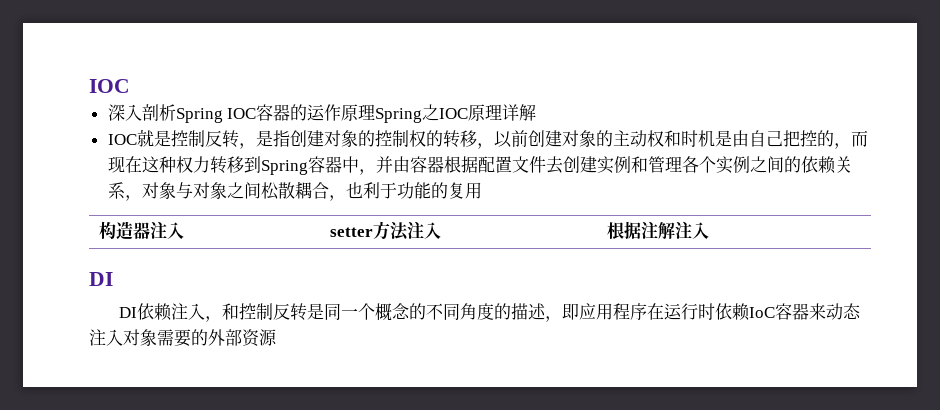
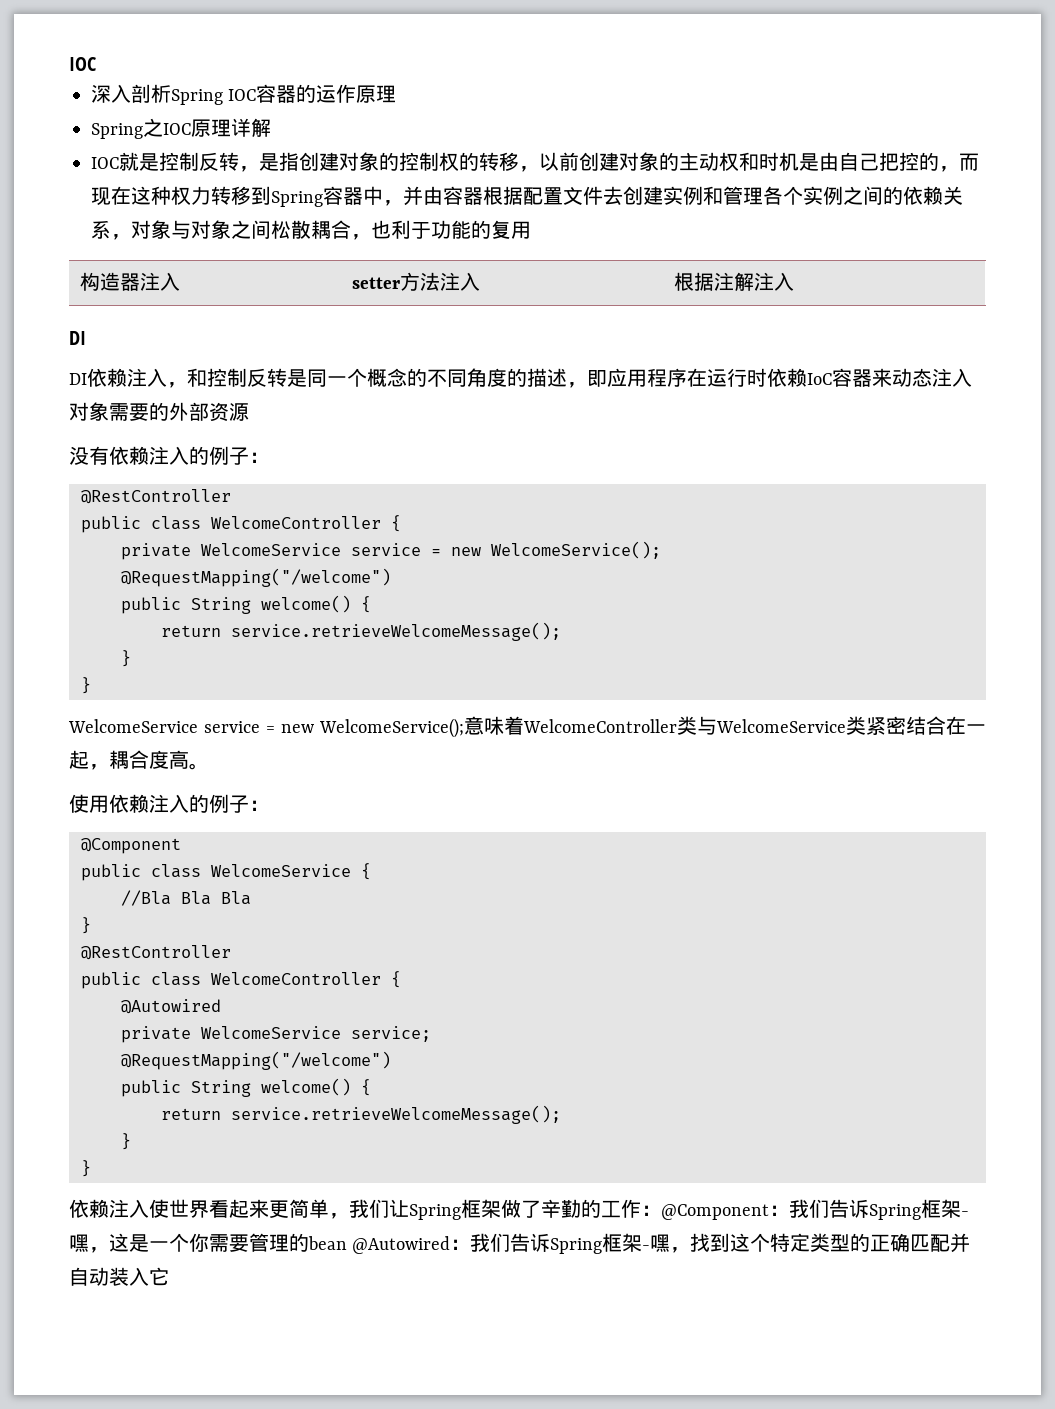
(376, 112) none -> (397, 94) //
(277, 337) none -> [69,446,269,465] [81,489,231,504] [81,515,401,533] [121,541,661,560] [121,568,391,587] [121,595,371,614] [161,622,561,641] [121,650,131,667] [81,677,91,694] [68,716,986,738] [69,750,209,770] [69,794,269,813] [81,838,181,854] [81,863,371,881] [121,890,251,906] [81,917,91,934] [81,945,231,960] [81,971,401,989] [121,999,221,1014] [121,1026,431,1043] [121,1051,391,1070] [121,1078,371,1097] [161,1105,561,1124] [121,1133,131,1150] [81,1160,91,1177] [69,1199,969,1220] [69,1233,971,1254] [69,1267,169,1286] // 没有依赖注入的例子： // @RestController // public class WelcomeController { // private WelcomeService service = new WelcomeService(); // @RequestMapping("/welcome") // public String welcome() { // return service.retrieveWelcomeMessage(); // } // } // WelcomeService service = new WelcomeService();意味着WelcomeController类与WelcomeService类紧密结合在一起，耦合度高。 // 使用依赖注入的例子： // @Component // public class WelcomeService { // //Bla Bla Bla // } // @RestController // public class WelcomeController { // @Autowired // private WelcomeService service; // @RequestMapping("/welcome") // public String welcome() { // return service.retrieveWelcomeMessage(); // } // } // 依赖注入使世界看起来更简单，我们让Spring框架做了辛勤的工作：@Component：我们告诉Spring框架-嘿，这是一个你需要管理的bean @Autowired：我们告诉Spring框架-嘿，找到这个特定类型的正确匹配并自动装入它

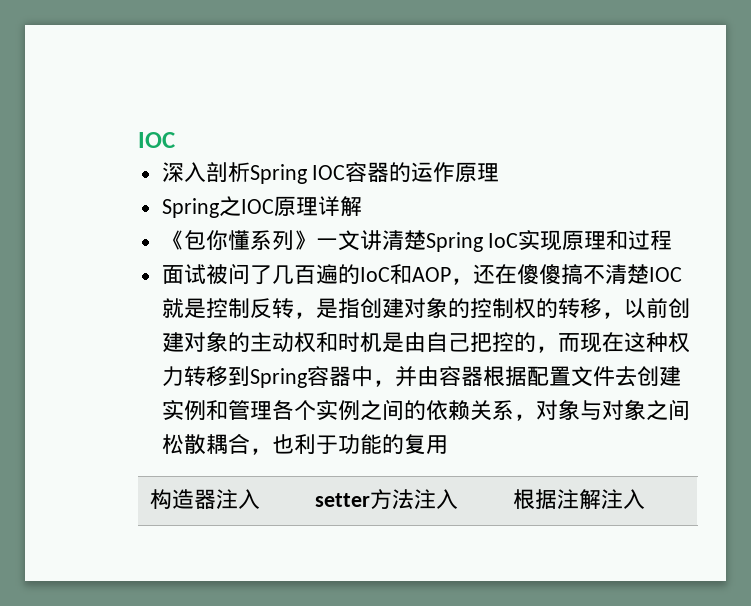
(271, 127) none -> [161,230,673,252] [161,263,649,285] 《包你懂系列》一文讲清楚Spring IoC实现原理和过程 // 面试被问了几百遍的IoC和AOP，还在傻傻搞不清楚
[69,331,86,345] [69,368,972,388] [69,402,249,422] [69,446,269,465] [81,489,231,504] [81,515,401,533] [121,541,661,560] [121,568,391,587] [121,595,371,614] [161,622,561,641] [121,650,131,667] [81,677,91,694] [68,716,986,738] [69,750,209,770] [69,794,269,813] [81,838,181,854] [81,863,371,881] [121,890,251,906] [81,917,91,934] [81,945,231,960] [81,971,401,989] [121,999,221,1014] [121,1026,431,1043] [121,1051,391,1070] [121,1078,371,1097] [161,1105,561,1124] [121,1133,131,1150] [81,1160,91,1177] [69,1199,969,1220] [69,1233,971,1254] [69,1267,169,1286] // DI // DI依赖注入，和控制反转是同一个概念的不同角度的描述，即应用程序在运行时依赖IoC容器来动态注入对象需要的外部资源 // 没有依赖注入的例子： // @RestController // public class WelcomeController { // private WelcomeService service = new WelcomeService(); // @RequestMapping("/welcome") // public String welcome() { // return service.retrieveWelcomeMessage(); // } // } // WelcomeService service = new WelcomeService();意味着WelcomeController类与WelcomeService类紧密结合在一起，耦合度高。 // 使用依赖注入的例子： // @Component // public class WelcomeService { // //Bla Bla Bla // } // @RestController // public class WelcomeController { // @Autowired // private WelcomeService service; // @RequestMapping("/welcome") // public String welcome() { // return service.retrieveWelcomeMessage(); // } // } // 依赖注入使世界看起来更简单，我们让Spring框架做了辛勤的工作：@Component：我们告诉Spring框架-嘿，这是一个你需要管理的bean @Autowired：我们告诉Spring框架-嘿，找到这个特定类型的正确匹配并自动装入它 -> (645, 499) none

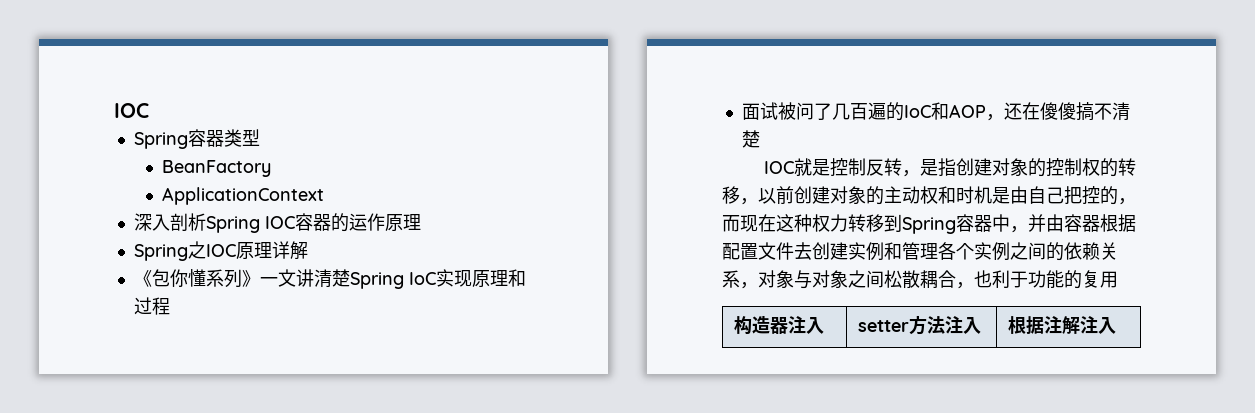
[138,132,175,148] IOC -> [114,103,149,118] [133,129,260,149] [161,160,271,177] [161,187,324,205] IOC // Spring容器类型 // BeanFactory // ApplicationContext
(649, 274) none -> (760, 139) //

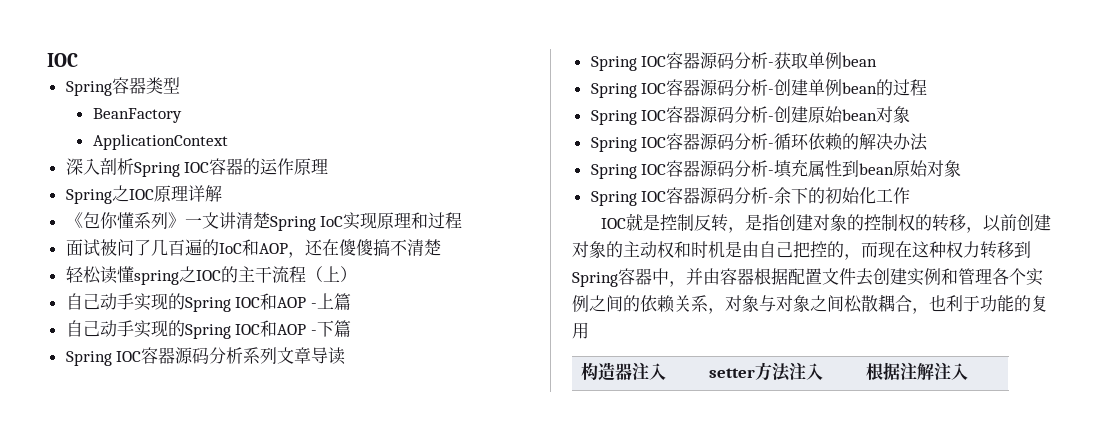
(760, 139) none -> [65,266,357,285] [65,293,351,312] [65,320,351,339] [65,347,346,366] [590,52,878,71] [590,79,928,98] [590,106,911,125] [590,133,929,152] [590,159,962,179] [590,187,911,206] // 轻松读懂spring之IOC的主干流程（上） // 自己动手实现的Spring IOC和AOP -上篇 // 自己动手实现的Spring IOC和AOP -下篇 // Spring IOC容器源码分析系列文章导读 // Spring IOC容器源码分析-获取单例bean // Spring IOC容器源码分析-创建单例bean的过程 // Spring IOC容器源码分析-创建原始bean对象 // Spring IOC容器源码分析-循环依赖的解决办法 // Spring IOC容器源码分析-填充属性到bean原始对象 // Spring IOC容器源码分析-余下的初始化工作

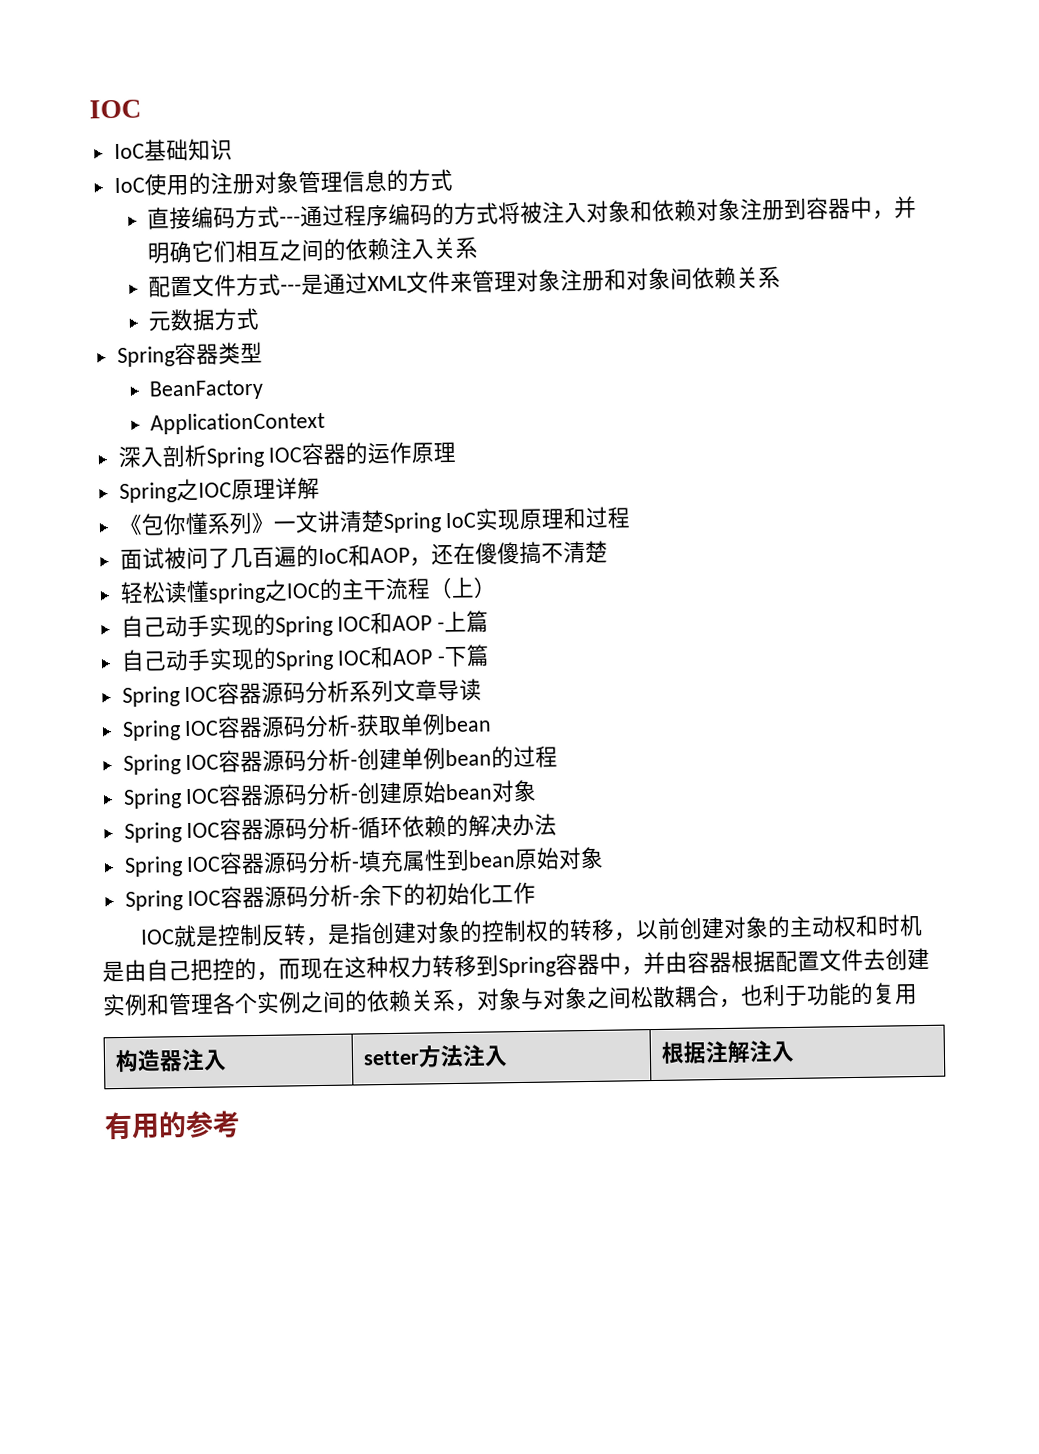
[47,53,78,67] IOC -> [89,99,142,119] [113,138,233,162] [113,168,453,196] [147,195,918,230] [147,236,479,264] [148,266,782,298] [148,307,261,332] IOC // IoC基础知识 // IoC使用的注册对象管理信息的方式 // 直接编码方式---通过程序编码的方式将被注入对象和依赖对象注册到容器中，并明确它们相互之间的依赖注入关系 // 配置文件方式---是通过XML文件来管理对象注册和对象间依赖关系 // 元数据方式
(969, 371) none -> [104,1110,241,1140] // 有用的参考

